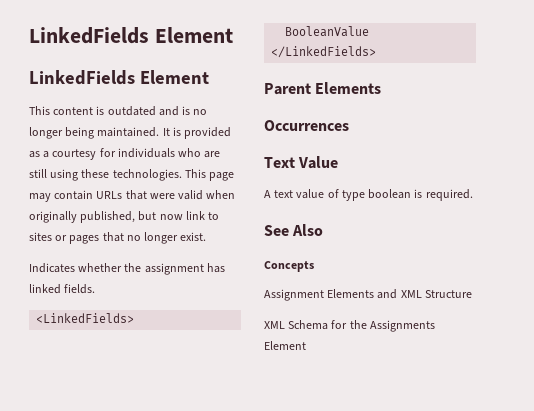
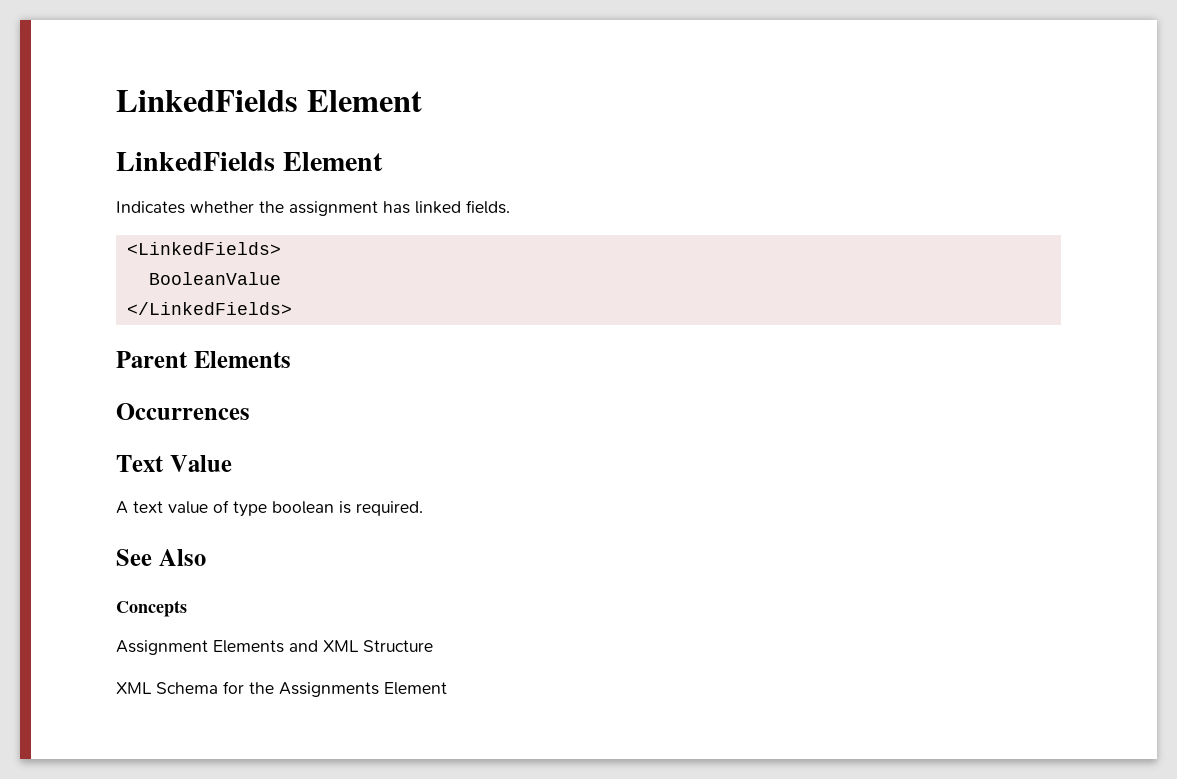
[29,106,208,116] [29,127,232,139] [29,148,221,160] [29,169,235,181] [29,190,236,202] [29,211,220,223] [29,232,207,244] // This content is outdated and is no longer being maintained. It is provided as a courtesy for individuals who are still using these technologies. This page may contain URLs that were valid when originally published, but now link to sites or pages that no longer exist. -> (383, 161) none

